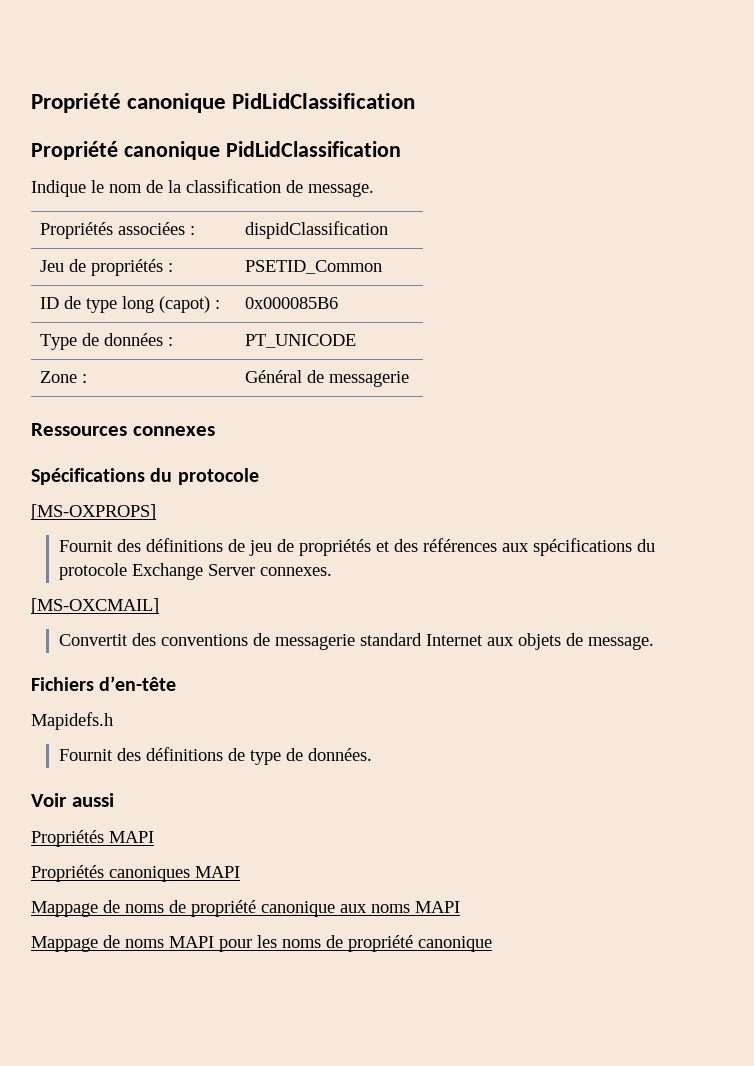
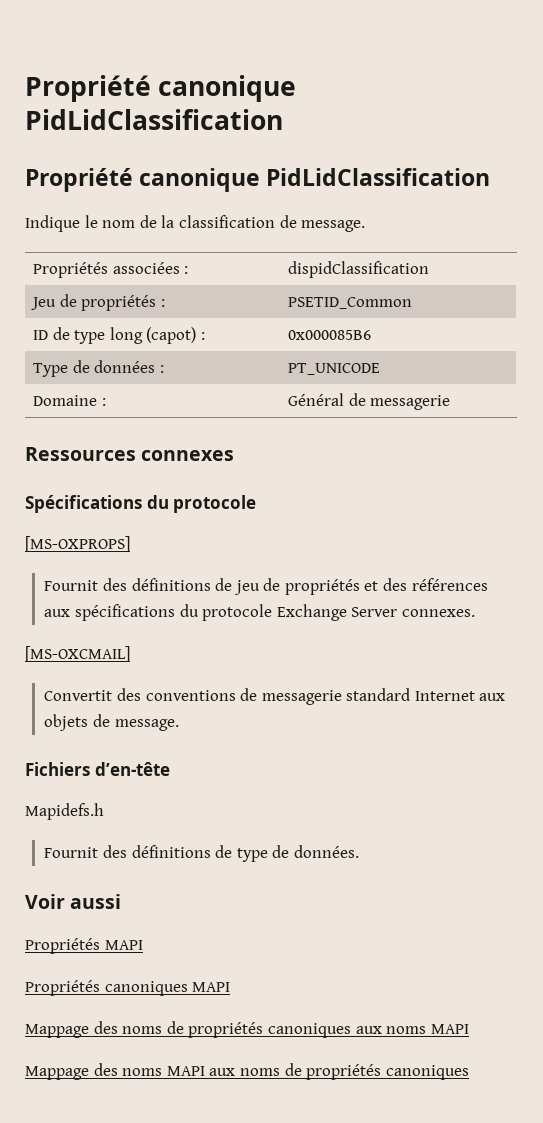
[39,371,77,383] Zone -> [32,395,97,406] Domaine
[103,900,335,917] de noms de propriété canonique -> [93,1021,351,1038] des noms de propriétés canoniques
[103,935,492,952] de noms MAPI pour les noms de propriété canonique -> [93,1063,469,1080] des noms MAPI aux noms de propriétés canoniques

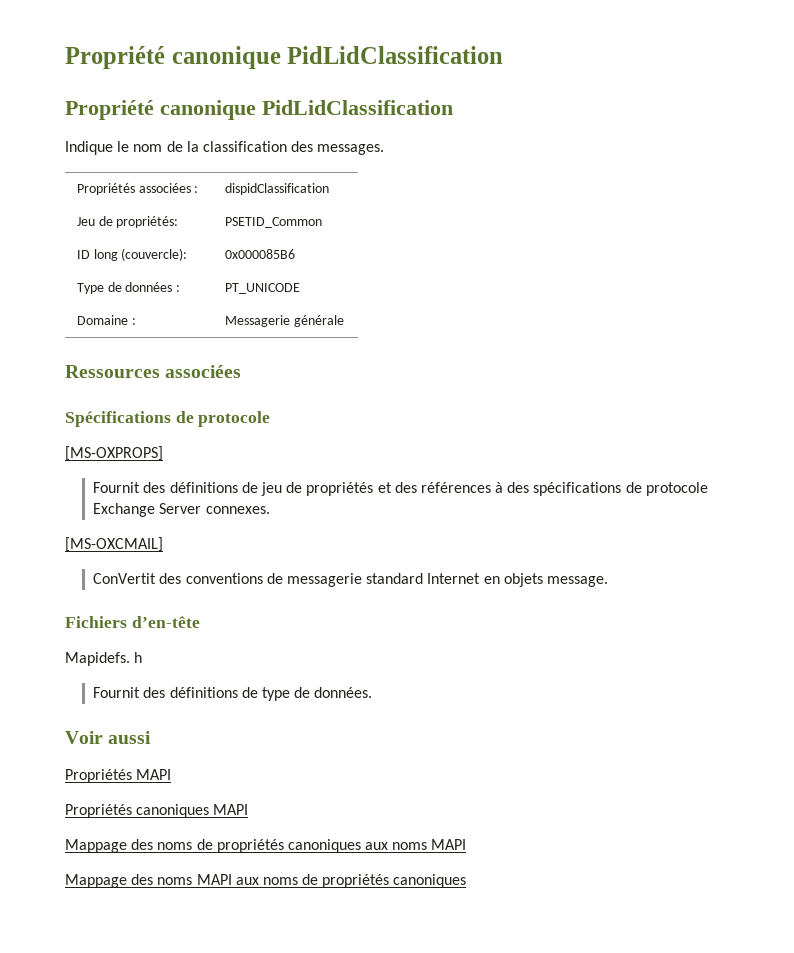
[279,215,366,232] de message. -> [291,141,385,155] des messages.
[81,295,165,311] propriétés : -> [116,216,179,228] propriétés:
[52,327,205,344] de type long (capot) : -> [93,248,188,261] long (couvercle):
[287,393,451,410] Général de messagerie -> [224,315,344,327] Messagerie générale
[141,450,235,461] connexes -> [165,365,242,378] associées
[146,495,169,509] du -> [175,411,194,423] de
[44,604,199,621] aux spécifications du -> [495,482,642,496] à des spécifications de
[44,690,113,701] Convertit -> [93,573,157,584] ConVertit
[479,693,506,701] [44,714,110,731] aux objets de -> [483,573,543,587] en objets
[25,803,104,820] Mapidefs.h -> [65,652,143,666] Mapidefs. h

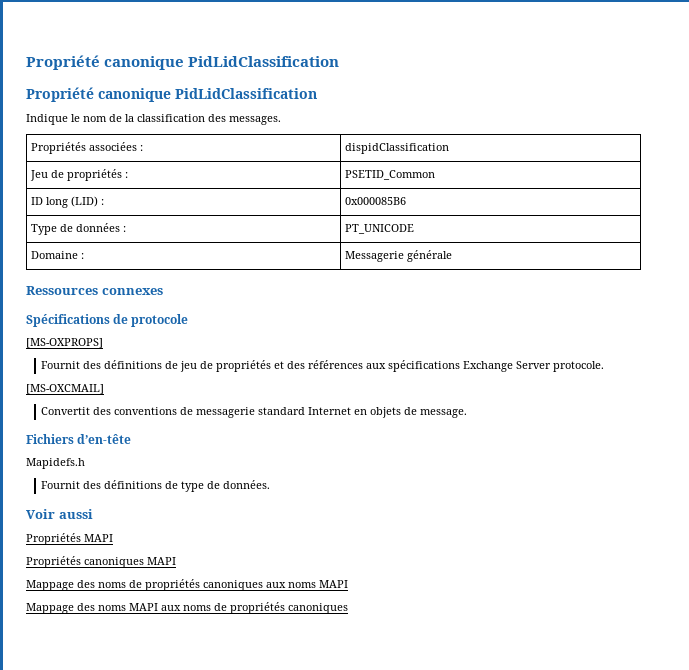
[116,216,179,228] propriétés: -> [67,169,129,181] propriétés :
[121,248,188,261] (couvercle): -> [71,196,105,207] (LID) :
[165,365,242,378] associées -> [101,288,163,295] connexes
[495,482,708,496] à des spécifications de protocole -> [366,360,461,372] aux spécifications
[205,506,270,514] connexes. -> [553,361,605,372] protocole.
[93,573,157,584] ConVertit -> [41,407,91,415] Convertit
(543, 580) none -> [404,407,418,415] de
[65,652,143,666] Mapidefs. h -> [26,458,85,469] Mapidefs.h

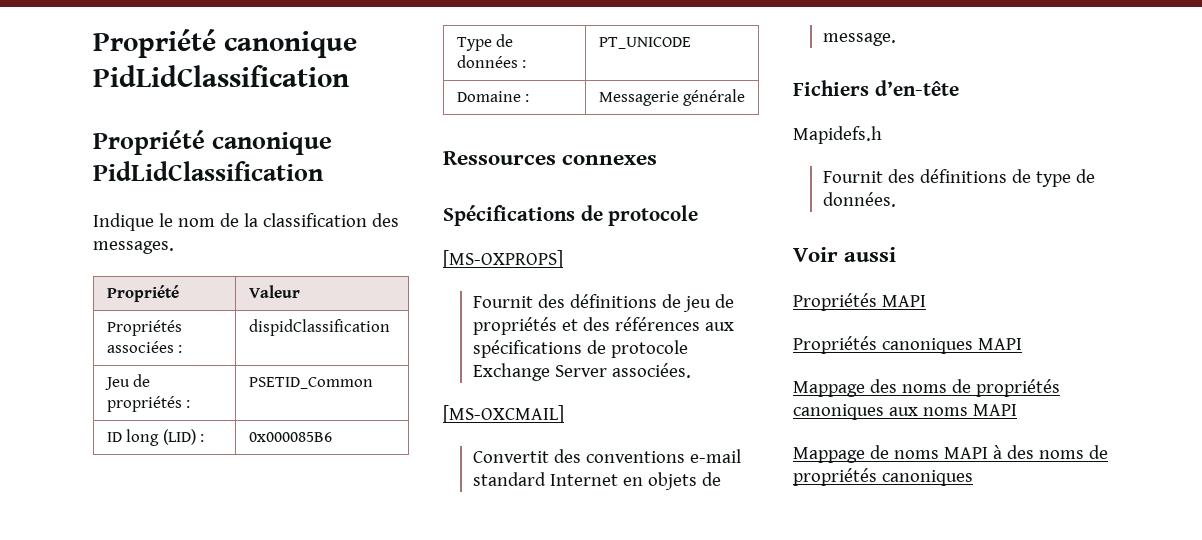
(281, 120) none -> [106,285,179,302] [248,285,300,298] // Propriété | Valeur
(461, 366) none -> [586,340,688,358] de protocole
[553,361,605,372] protocole. -> [611,363,691,378] associées.
[180,407,256,418] de messagerie -> [689,449,741,463] e-mail
[77,603,181,611] des noms MAPI aux -> [869,445,1034,459] de noms MAPI à des

